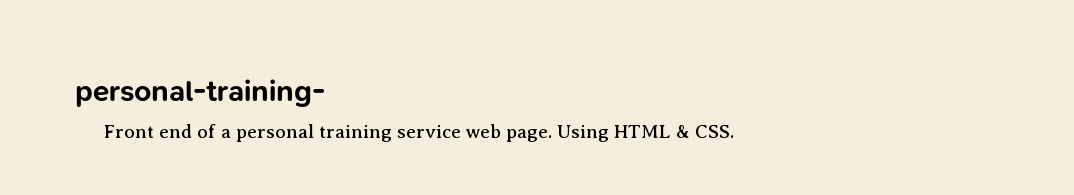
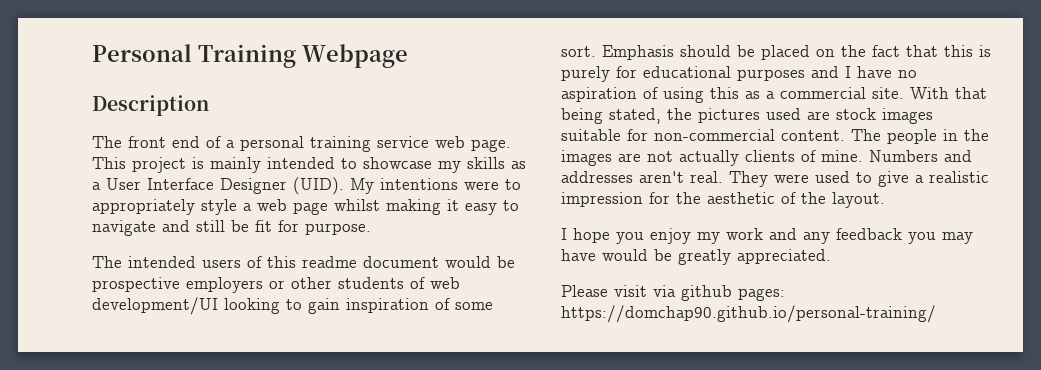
[75,79,325,107] [104,125,155,138] personal-training- // Front -> [92,44,408,68] [92,95,209,116] [92,136,166,148] Personal Training Webpage // Description // The front
[557,125,734,142] Using HTML & CSS. -> [92,157,526,173] [92,177,521,195] [92,199,519,215] [92,220,371,236] [92,256,515,268] [92,277,460,293] [92,297,493,315] [561,45,991,60] [561,66,917,82] [561,87,987,103] [561,108,933,124] [561,129,989,144] [561,150,972,166] [561,171,989,187] [561,192,885,208] [561,228,973,244] [561,249,831,265] [561,285,785,301] [561,305,936,323] This project is mainly intended to showcase my skills as a User Interface Designer (UID). My intentions were to appropriately style a web page whilst making it easy to navigate and still be fit for purpose. // The intended users of this readme document would be prospective employers or other students of web development/UI looking to gain inspiration of some sort. Emphasis should be placed on the fact that this is purely for educational purposes and I have no aspiration of using this as a commercial site. With that being stated, the pictures used are stock images suitable for non-commercial content. The people in the images are not actually clients of mine. Numbers and addresses aren't real. They were used to give a realistic impression for the aesthetic of the layout. // I hope you enjoy my work and any feedback you may have would be greatly appreciated. // Please visit via github pages: https://domchap90.github.io/personal-training/

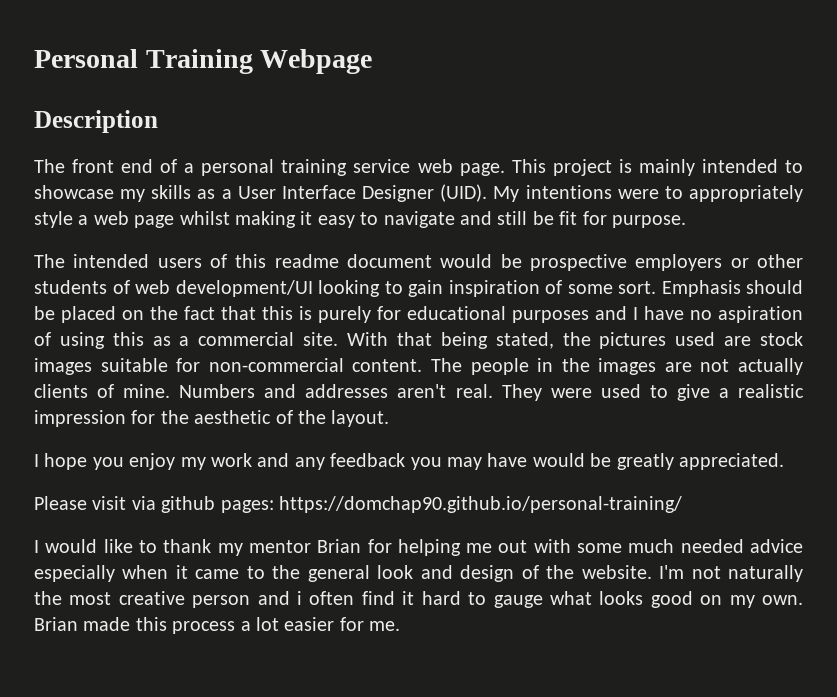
(936, 314) none -> [34,539,803,556] [34,565,803,582] [34,591,803,608] [34,617,401,634] // I would like to thank my mentor Brian for helping me out with some much needed advice especially when it came to the general look and design of the website. I'm not naturally the most creative person and i often find it hard to gauge what looks good on my own. Brian made this process a lot easier for me.

